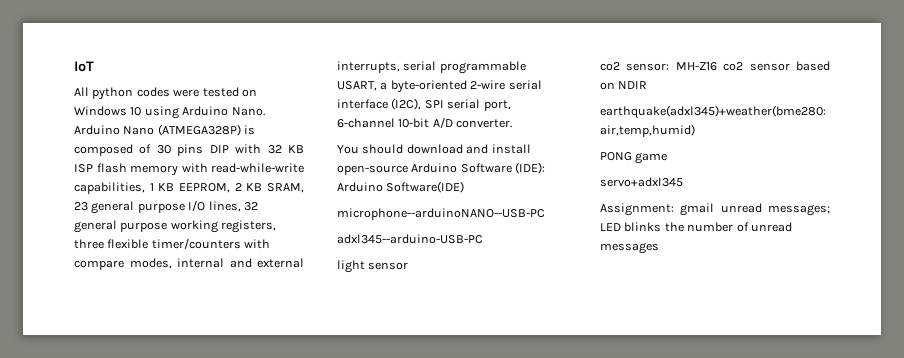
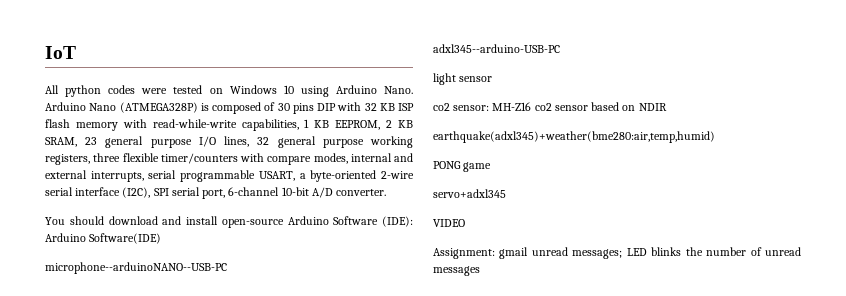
(683, 182) none -> [433,219,465,227] // VIDEO

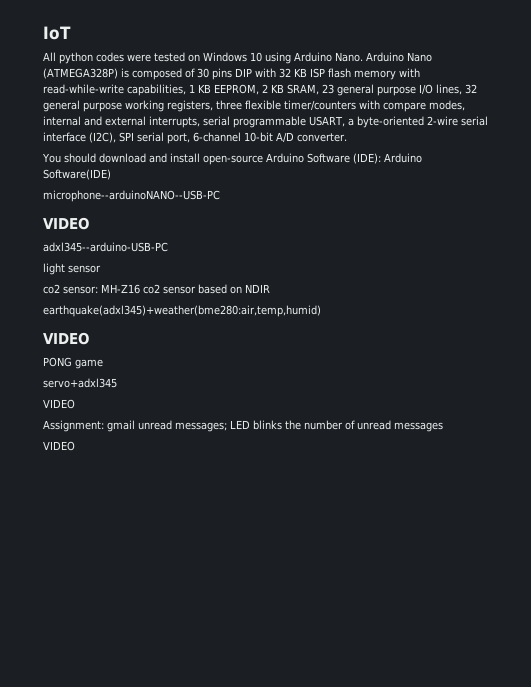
(227, 268) none -> [43,217,89,230] // VIDEO
(715, 137) none -> [43,332,89,345] // VIDEO
(480, 271) none -> [43,441,75,451] // VIDEO

